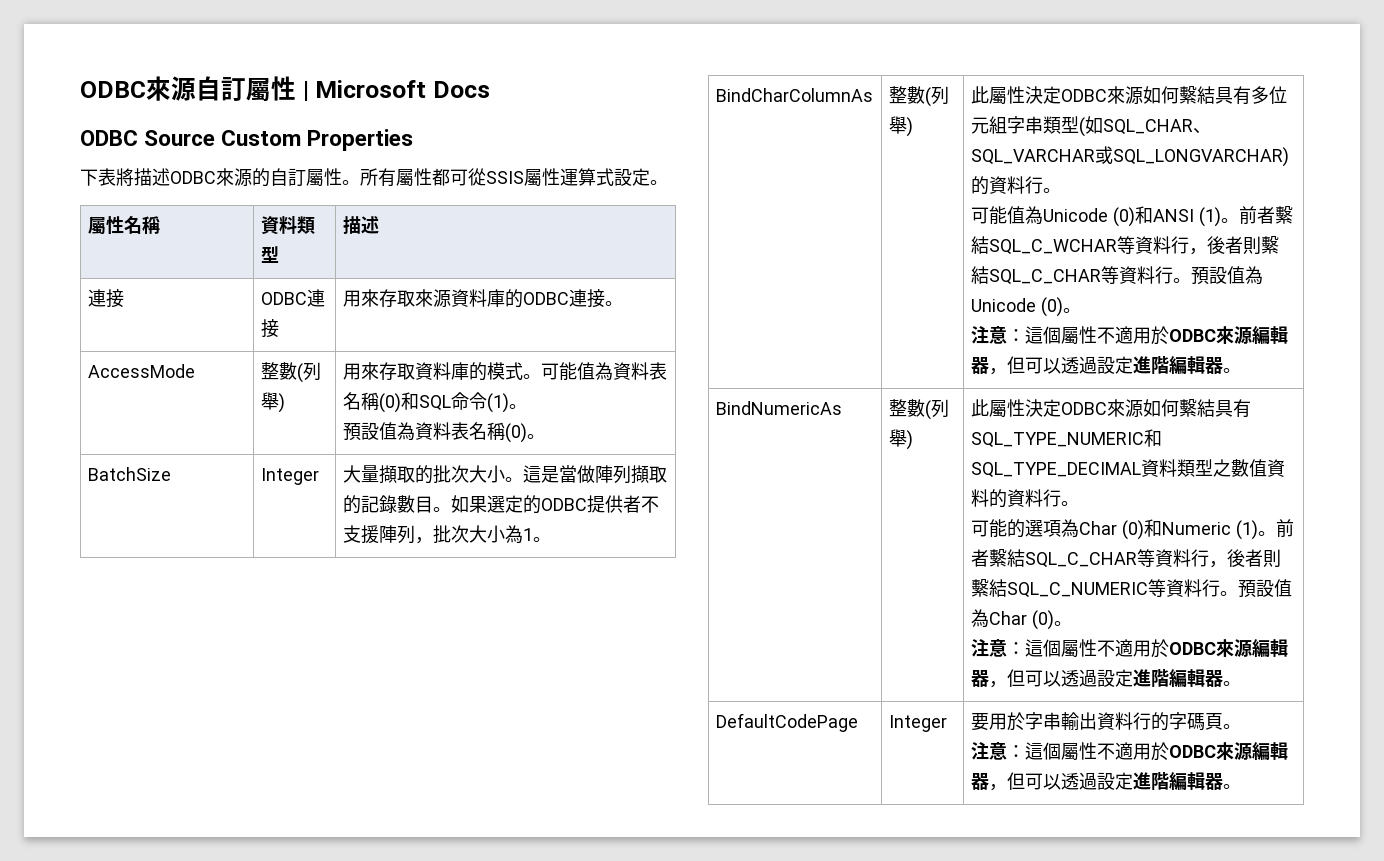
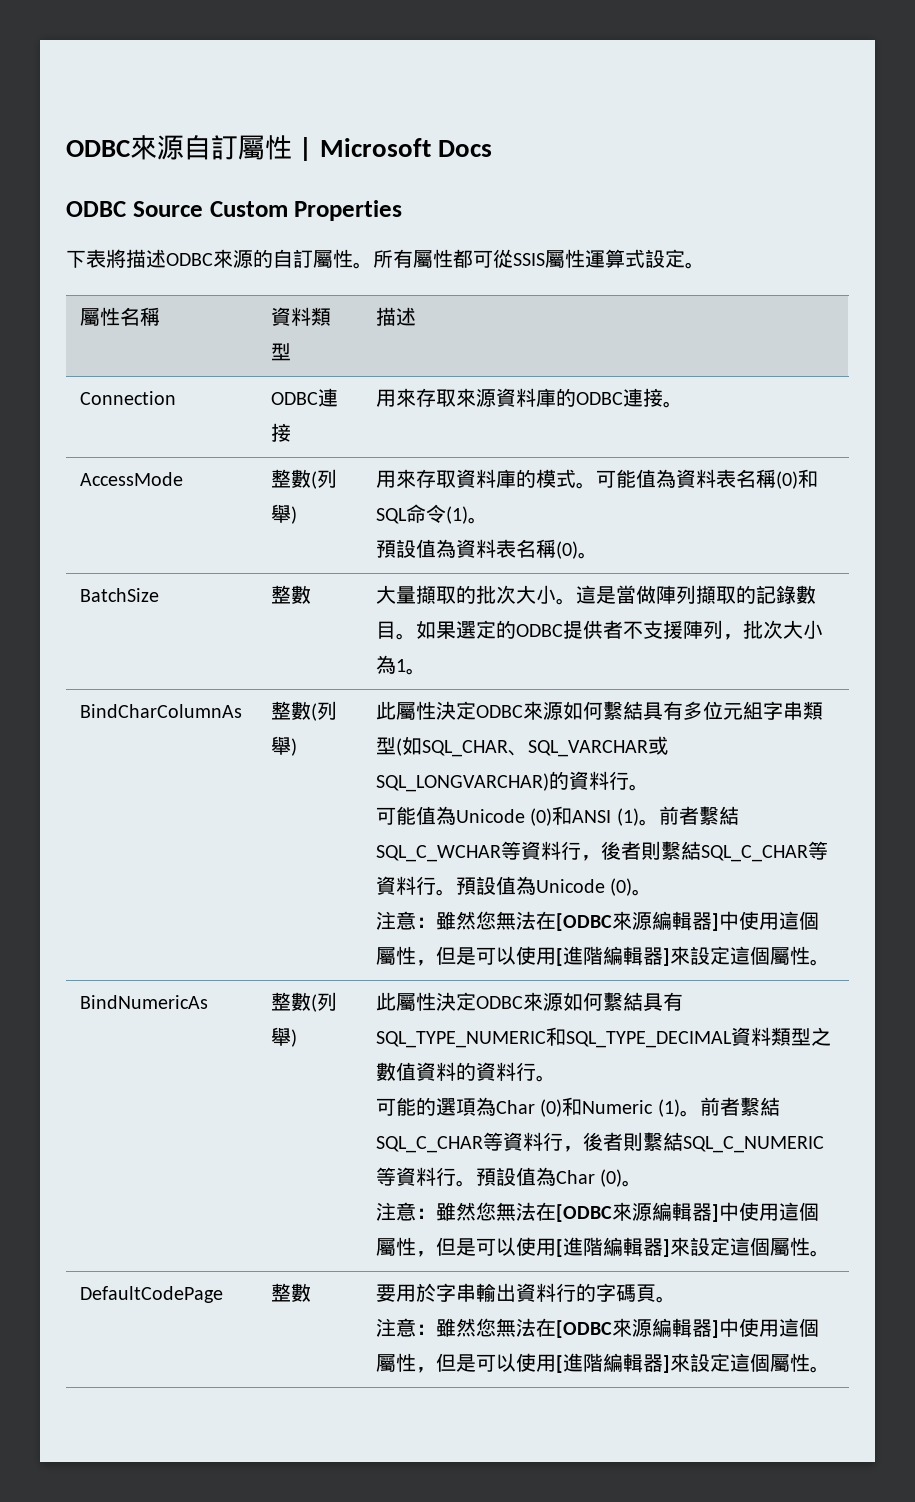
[87,289,124,308] 連接 -> [80,391,177,405] Connection
[260,468,319,485] Integer -> [271,585,312,604] 整數
[1024,326,1288,345] [970,356,1223,375] 這個屬性不適用於ODBC來源編輯器，但可以透過設定進階編輯器 -> [436,911,820,931] [376,946,811,966] 雖然您無法在[ODBC來源編輯器]中使用這個屬性，但是可以使用[進階編輯器]來設定這個屬性
[1024,639,1288,658] [970,669,1223,688] 這個屬性不適用於ODBC來源編輯器，但可以透過設定進階編輯器 -> [436,1202,820,1222] [376,1237,811,1257] 雖然您無法在[ODBC來源編輯器]中使用這個屬性，但是可以使用[進階編輯器]來設定這個屬性
[888,715,947,732] Integer -> [271,1283,312,1302] 整數
[1024,742,1288,761] [970,772,1223,791] 這個屬性不適用於ODBC來源編輯器，但可以透過設定進階編輯器 -> [436,1318,820,1338] [376,1353,811,1373] 雖然您無法在[ODBC來源編輯器]中使用這個屬性，但是可以使用[進階編輯器]來設定這個屬性

